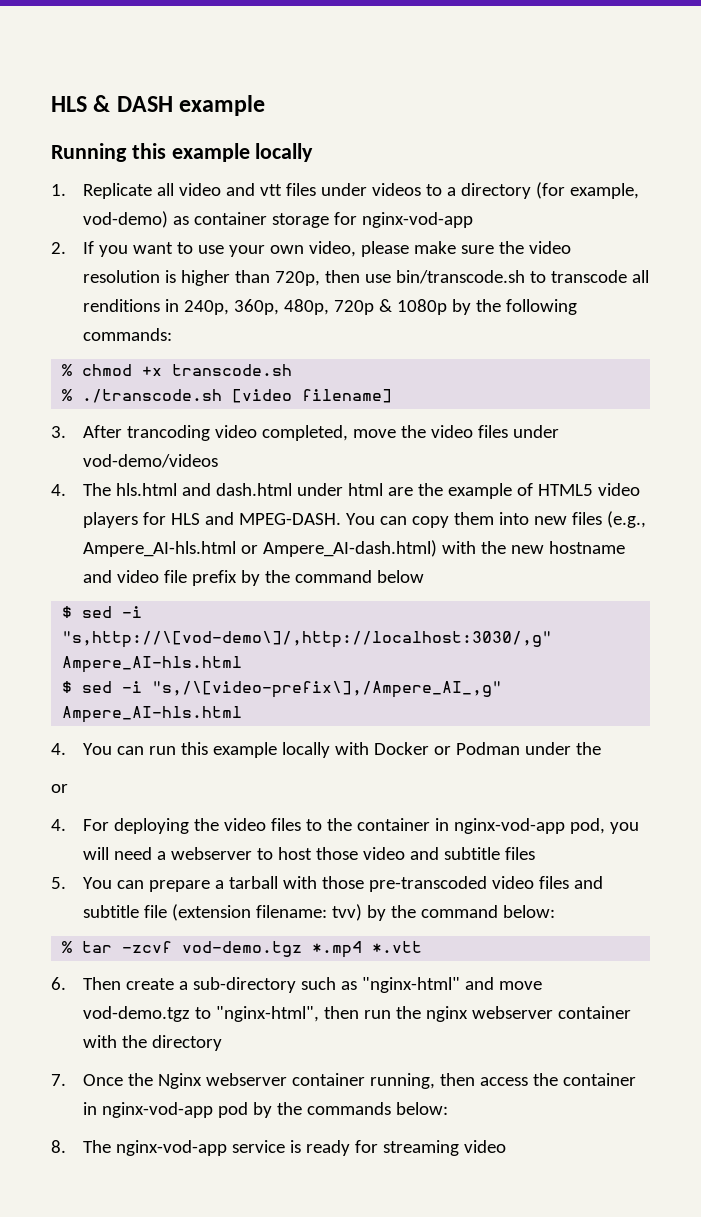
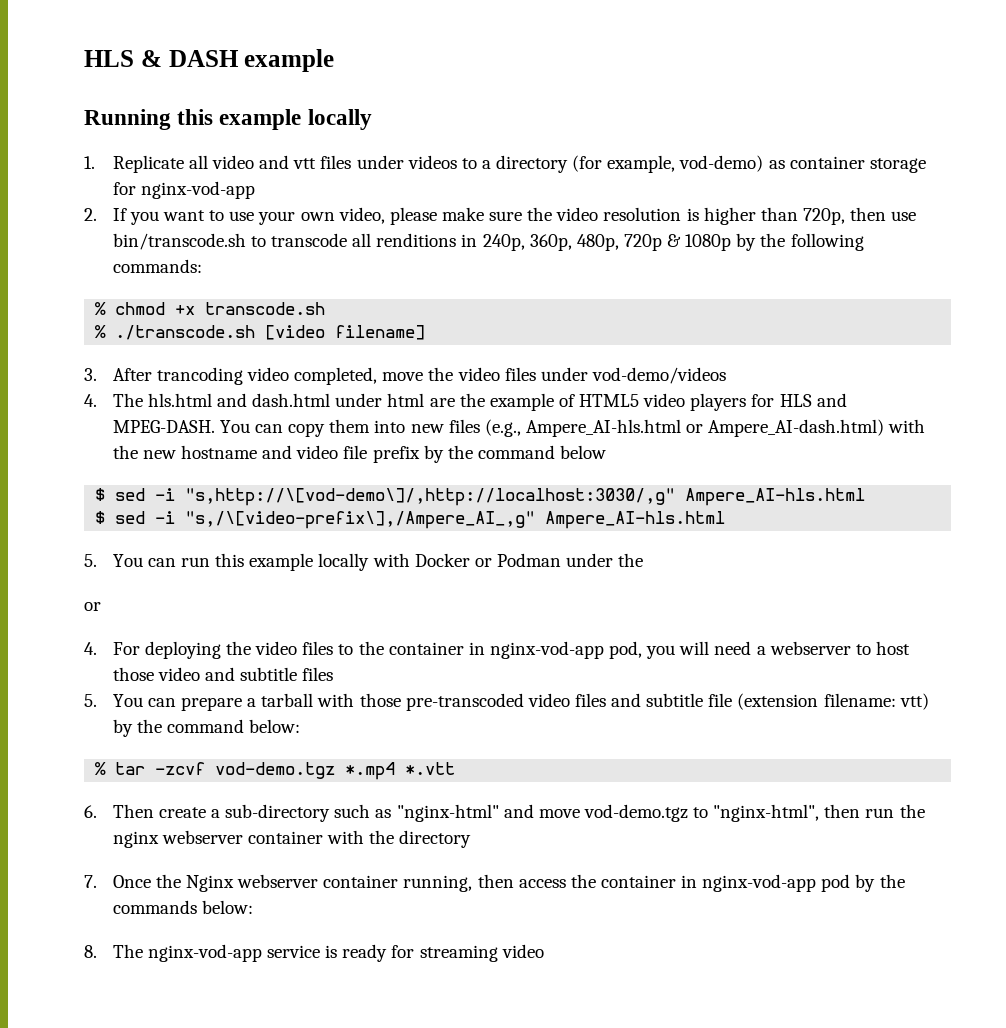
[51,743,66,755] 4. -> [84,554,97,567] 5.
[331,904,362,921] tvv) -> [899,693,929,710] vtt)

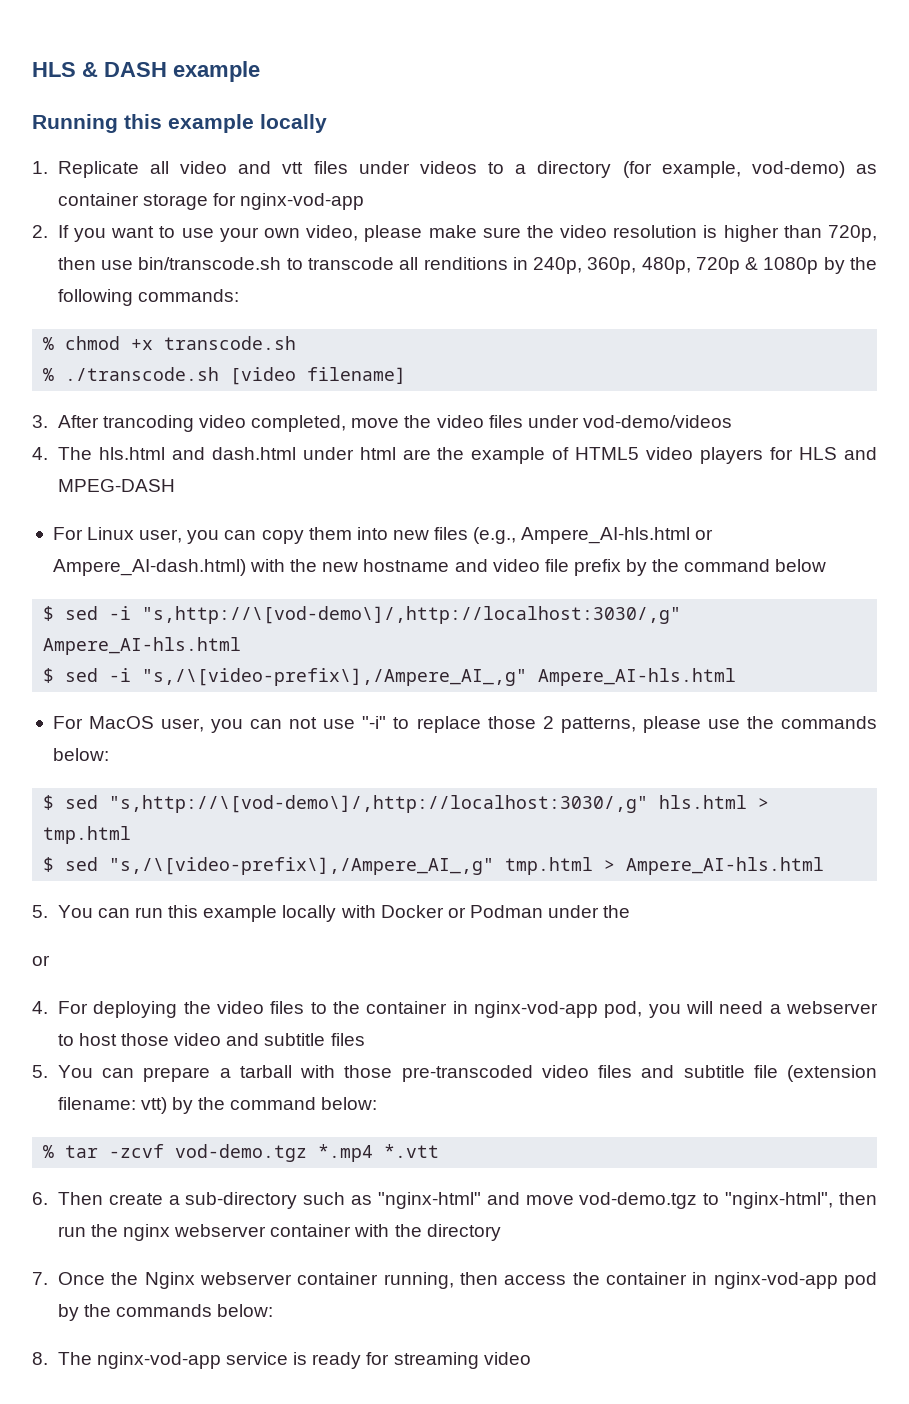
[112,420,250,433] MPEG-DASH. You -> [57,479,175,492] [52,527,220,544] MPEG-DASH // For Linux user, you
(726, 520) none -> [52,716,878,733] [52,748,109,761] [43,795,770,813] [43,826,132,844] [43,857,825,875] // For MacOS user, you can not use "-i" to replace those 2 patterns, please use the commands below: // $ sed "s,http://\[vod-demo\]/,http://localhost:3030/,g" hls.html > tmp.html // $ sed "s,/\[video-prefix\],/Ampere_AI_,g" tmp.html > Ampere_AI-hls.html

